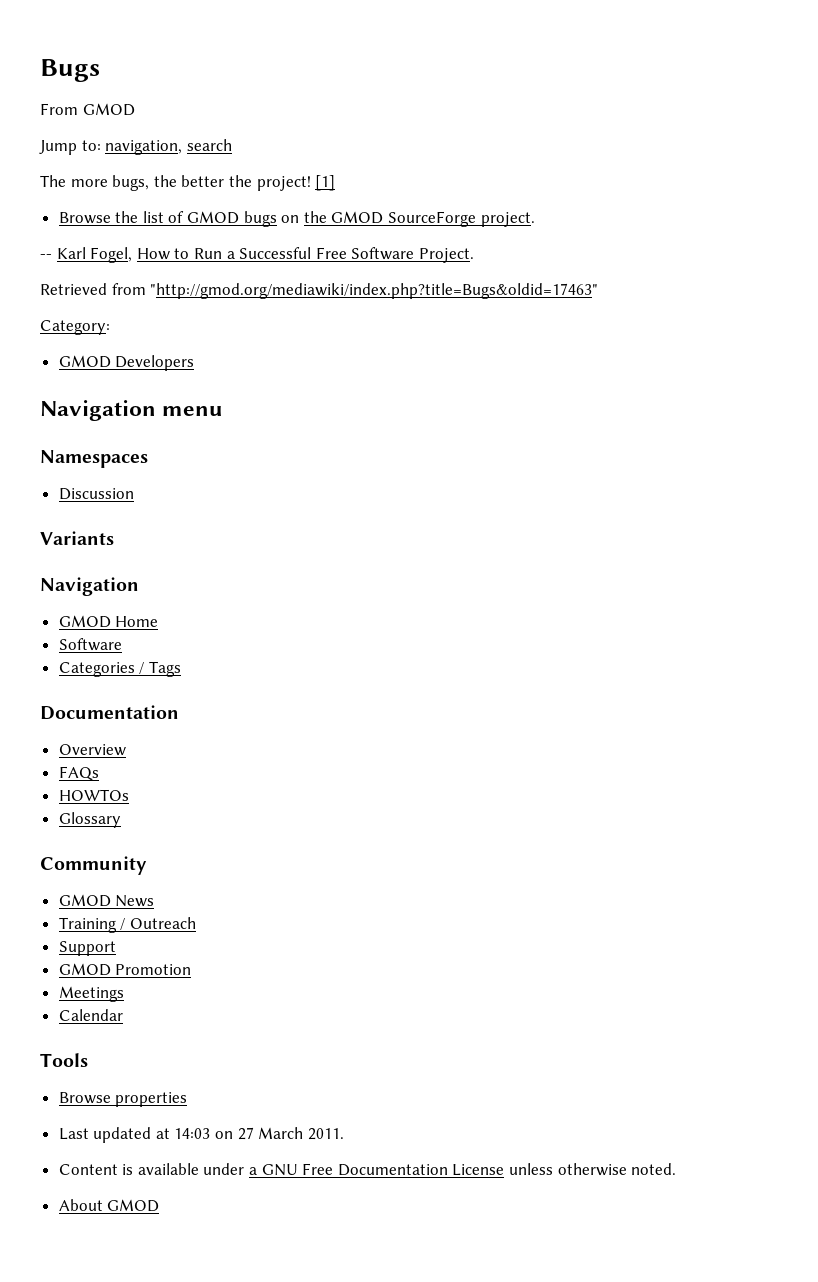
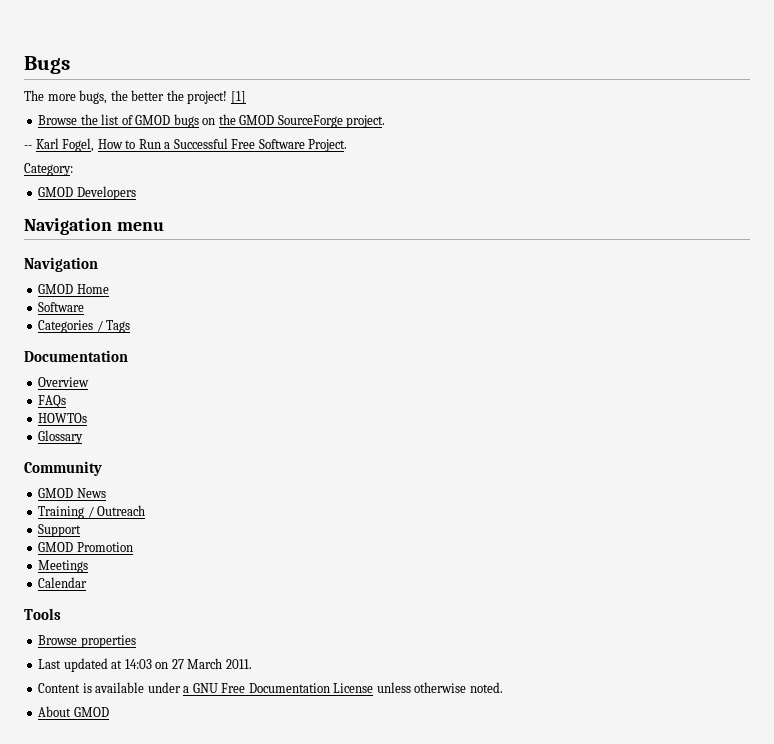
[40,103,135,116] [39,139,232,155] // From GMOD // Jump to: navigation, search -> (70, 65) none
[40,283,599,299] // Retrieved from "http://gmod.org/mediawiki/index.php?title=Bugs&oldid=17463" -> (348, 145) none
[40,450,148,468] [58,488,134,500] [40,531,114,545] // Namespaces // Discussion // Variants -> (164, 226) none

